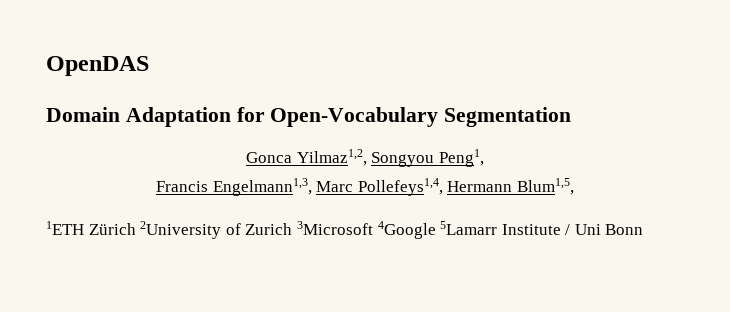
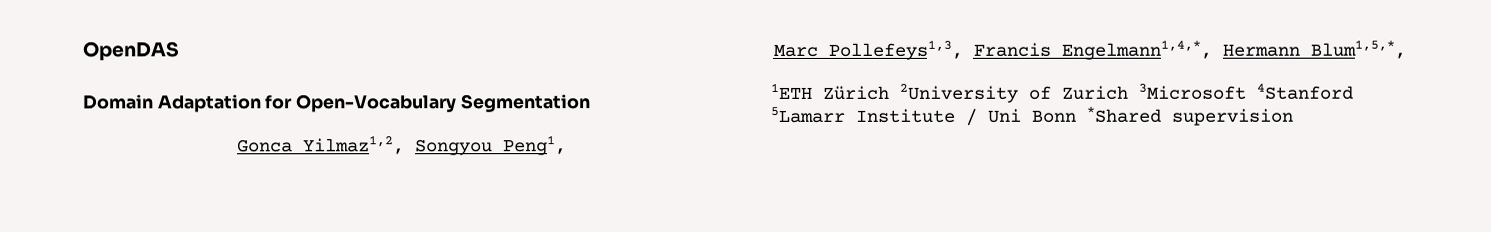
[156,178,574,196] Francis Engelmann1,3, Marc Pollefeys1,4, Hermann Blum1,5, -> [772,39,1406,60] Marc Pollefeys1,3, Francis Engelmann1,4,*, Hermann Blum1,5,*,
[377,221,436,239] 4Google -> [1256,83,1353,100] 4Stanford
(644, 229) none -> [1086,106,1294,126] *Shared supervision

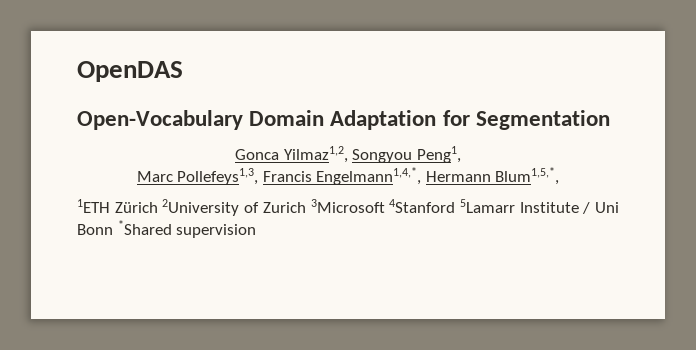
(179, 51) none -> [77,110,243,130] Open-Vocabulary
[295,94,457,113] Open-Vocabulary -> (470, 118) none

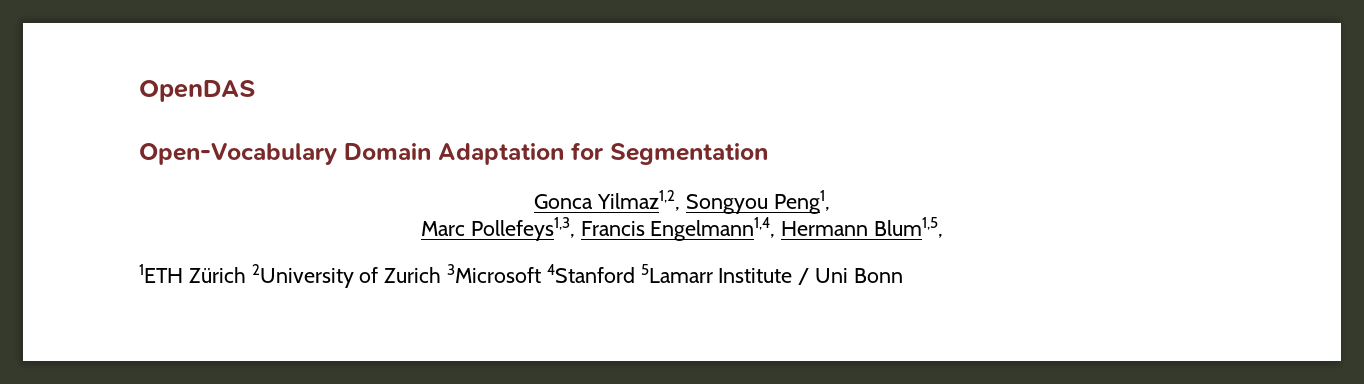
[316,167,560,185] Engelmann1,4,*, Hermann Blum1,5,*, -> [650,217,944,241] Engelmann1,4, Hermann Blum1,5,
[117,220,257,238] *Shared supervision -> (903, 275) none

